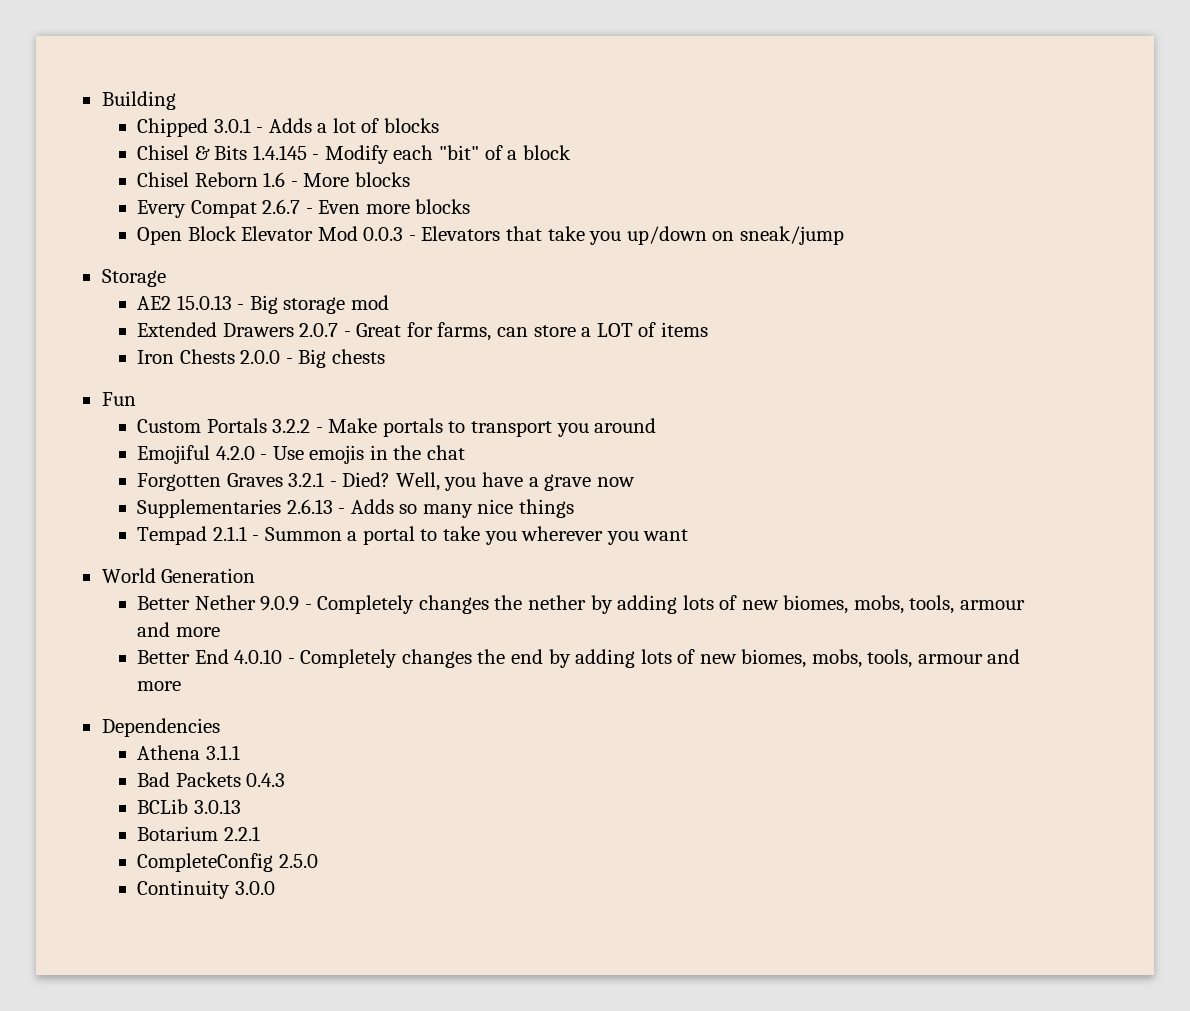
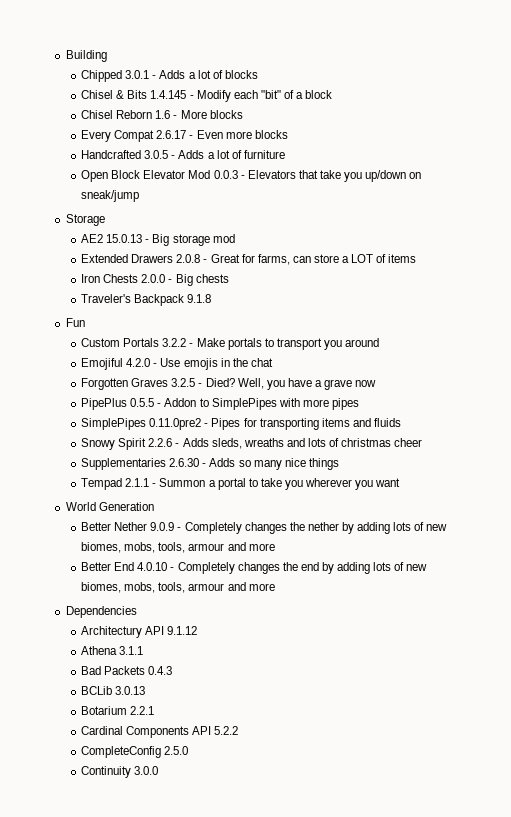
[262,199,301,214] 2.6.7 -> [156,130,187,139] 2.6.17
(471, 206) none -> [81,150,285,159] // Handcrafted 3.0.5 - Adds a lot of furniture
[299,323,339,337] 2.0.7 -> [176,254,201,263] 2.0.8
(385, 356) none -> [81,294,212,306] // Traveler's Backpack 9.1.8
[288,472,325,487] 3.2.1 -> [171,378,196,387] 3.2.5
(635, 482) none -> [81,398,359,410] [81,418,401,430] [81,438,423,450] // PipePlus 0.5.5 - Addon to SimplePipes with more pipes // SimplePipes 0.11.0pre2 - Pipes for transporting items and fluids // Snowy Spirit 2.2.6 - Adds sleds, wreaths and lots of christmas cheer
[286,499,333,514] 2.6.13 -> [169,458,200,467] 2.6.30
(220, 727) none -> [81,626,198,638] // Architectury API 9.1.12
(260, 833) none -> [81,726,239,738] // Cardinal Components API 5.2.2

